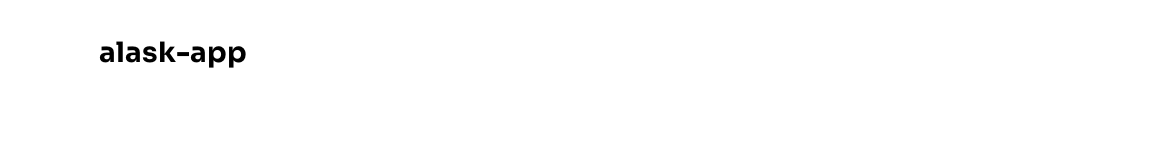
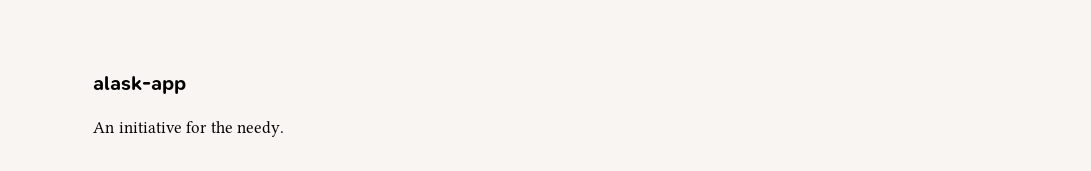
(247, 54) none -> [93,121,285,137] // An initiative for the needy.

